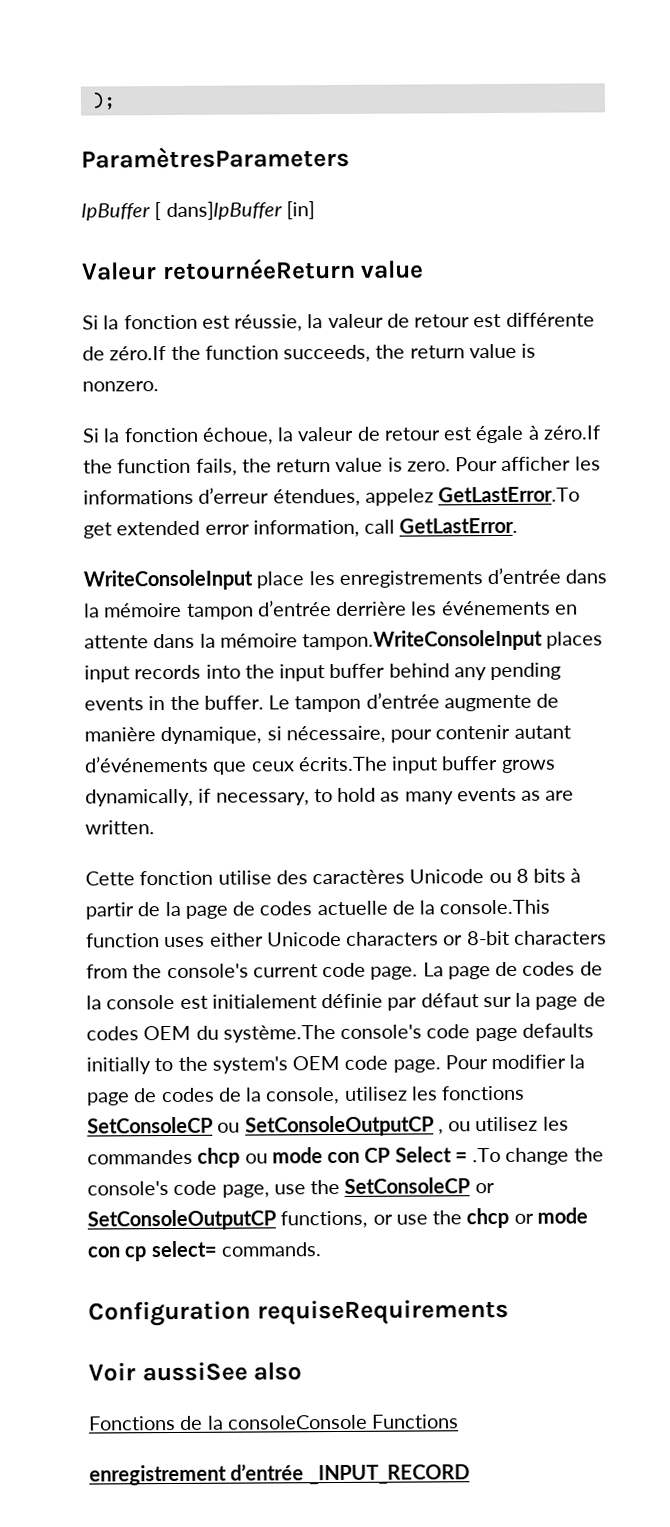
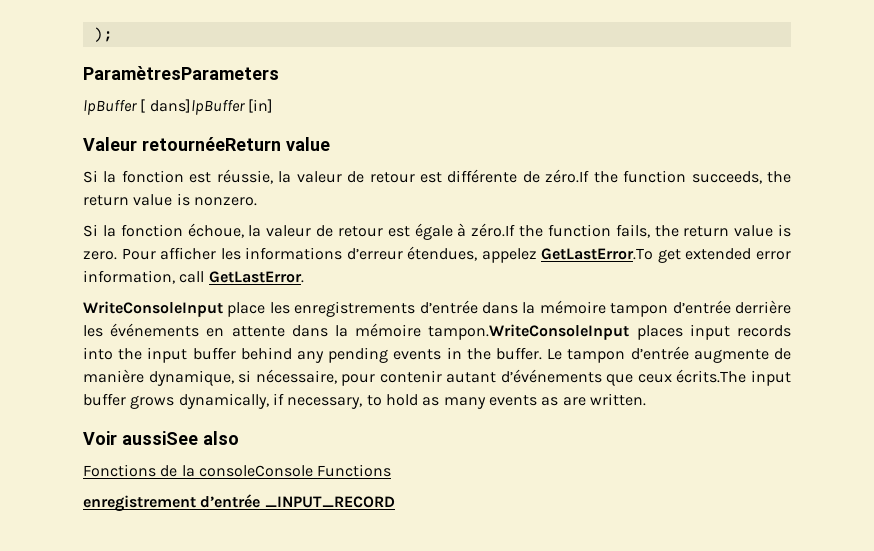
[85,868,582,886] [85,899,551,920] [86,930,607,948] [86,961,603,980] [86,992,606,1011] [86,1023,594,1043] [86,1054,586,1075] [87,1085,526,1106] [87,1115,569,1137] [87,1146,604,1168] [87,1177,495,1198] [87,1207,588,1231] [87,1240,322,1262] [88,1298,509,1327] // Cette fonction utilise des caractères Unicode ou 8 bits à partir de la page de codes actuelle de la console.This function uses either Unicode characters or 8-bit characters from the console's current code page. La page de codes de la console est initialement définie par défaut sur la page de codes OEM du système.The console's code page defaults initially to the system's OEM code page. Pour modifier la page de codes de la console, utilisez les fonctions SetConsoleCP ou SetConsoleOutputCP , ou utilisez les commandes chcp ou mode con CP Select = .To change the console's code page, use the SetConsoleCP or SetConsoleOutputCP functions, or use the chcp or mode con cp select= commands. // Configuration requiseRequirements -> (646, 399) none

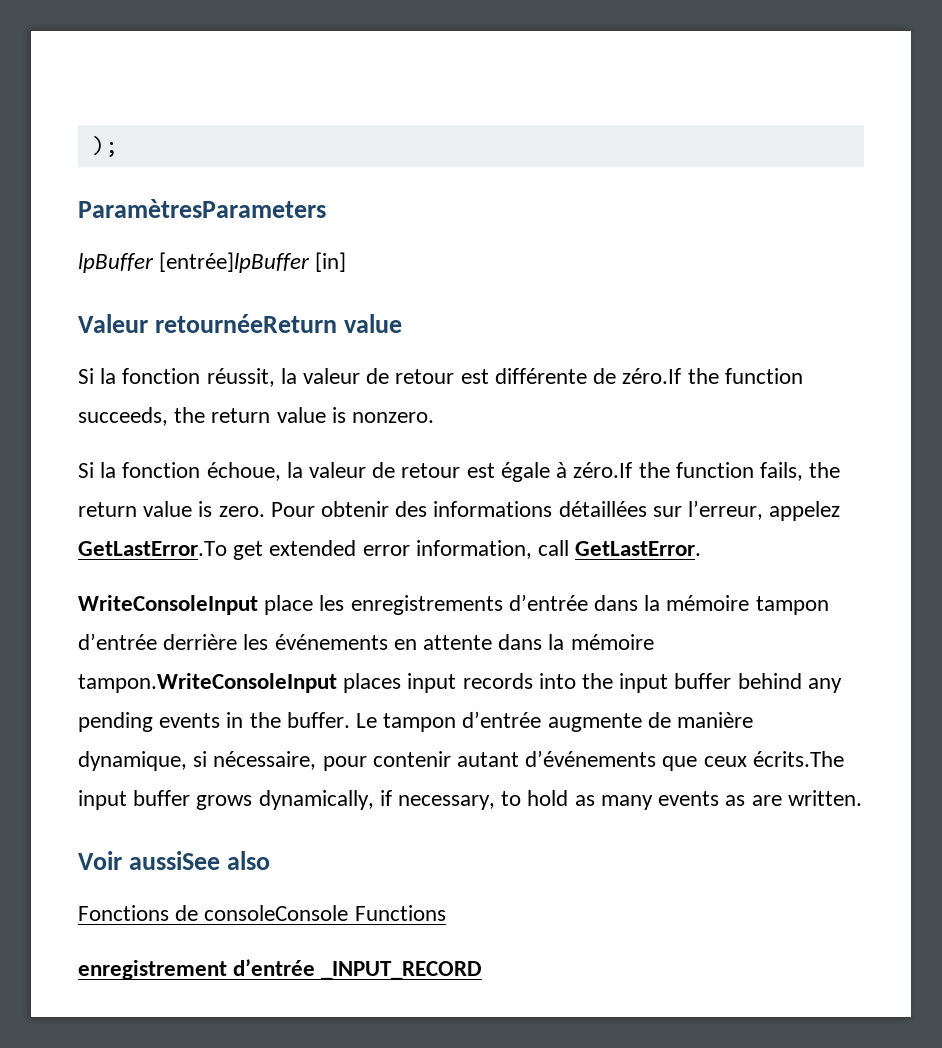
[140,99,245,115] [ dans]lpBuffer -> [159,252,311,273] [entrée]lpBuffer
[189,169,273,184] est réussie, -> [206,368,275,387] réussit,
[160,246,478,261] afficher les informations d’erreur étendues, -> [321,500,764,520] obtenir des informations détaillées sur l’erreur,
[181,465,195,477] la -> (199, 913) none

